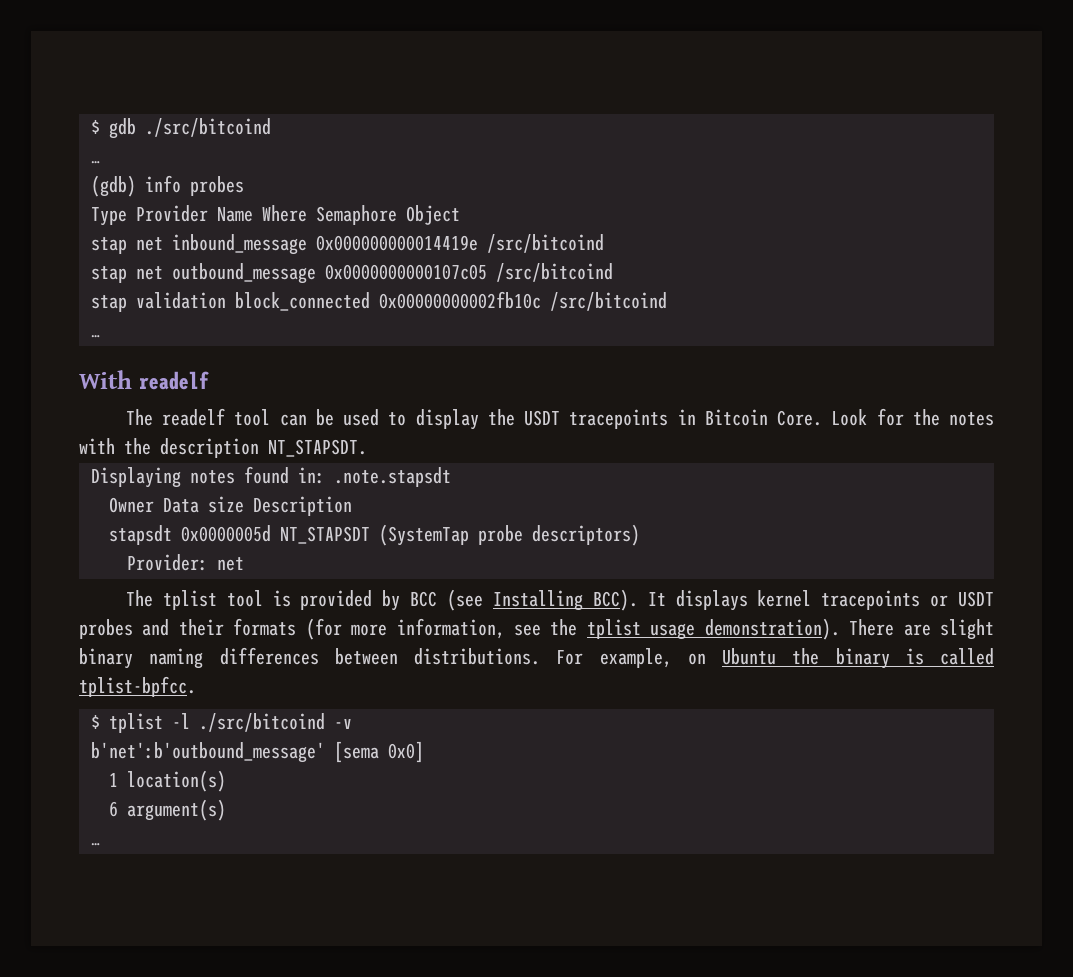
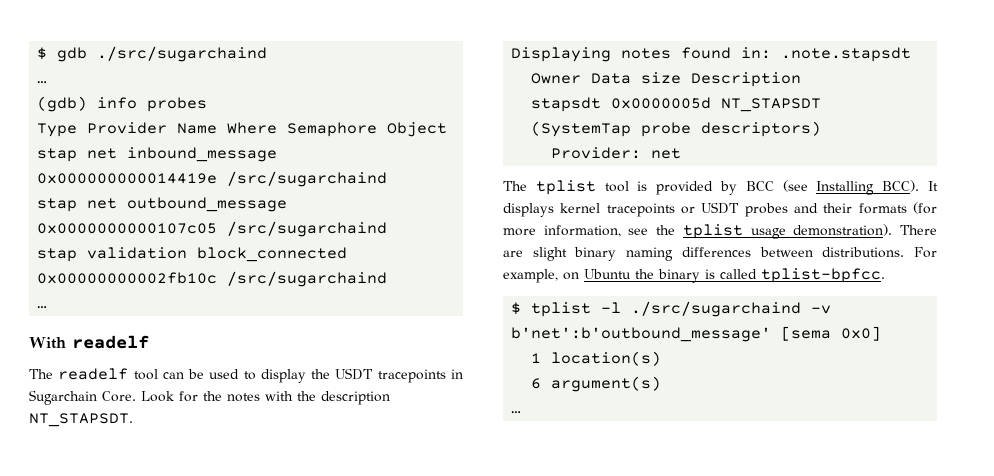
[145,118,271,137] ./src/bitcoind -> [97,46,268,62] ./src/sugarchaind
[487,234,604,253] /src/bitcoind -> [227,171,388,187] /src/sugarchaind
[496,263,613,282] /src/bitcoind -> [227,221,388,237] /src/sugarchaind
[550,292,667,311] /src/bitcoind -> [227,271,388,287] /src/sugarchaind
[704,409,768,426] Bitcoin -> [29,390,97,405] Sugarchain
[199,713,325,732] ./src/bitcoind -> [631,301,802,317] ./src/sugarchaind

